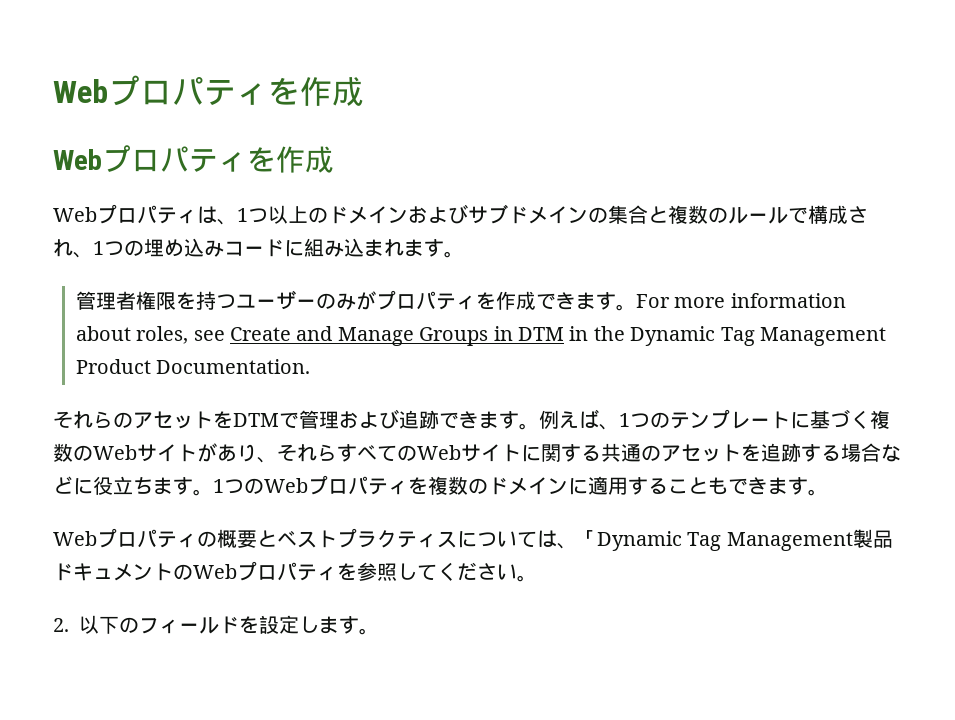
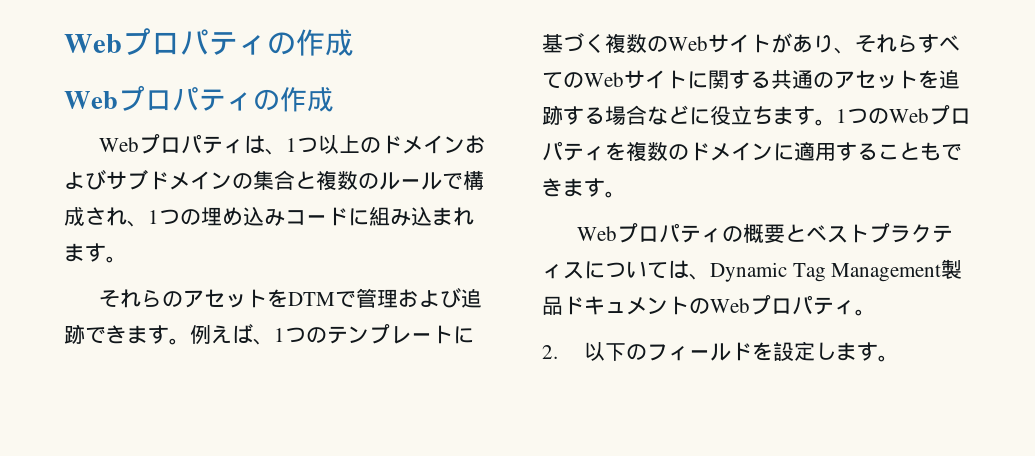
[53,75,364,106] [53,145,276,172] Webプロパティを作成 // Webプロパティを -> [64,28,354,56] [64,85,280,111] Webプロパティの作成 // Webプロパティの
[75,290,846,311] [75,326,886,346] [75,359,311,374] // 管理者権限を持つユーザーのみがプロパティを作成できます。For more information about roles, see Create and Manage Groups in DTM in the Dynamic Tag Management Product Documentation. -> (127, 259) none
[577,530,597,546] 「 -> (710, 276) none
[337,562,517,581] を参照してください -> (855, 307) none

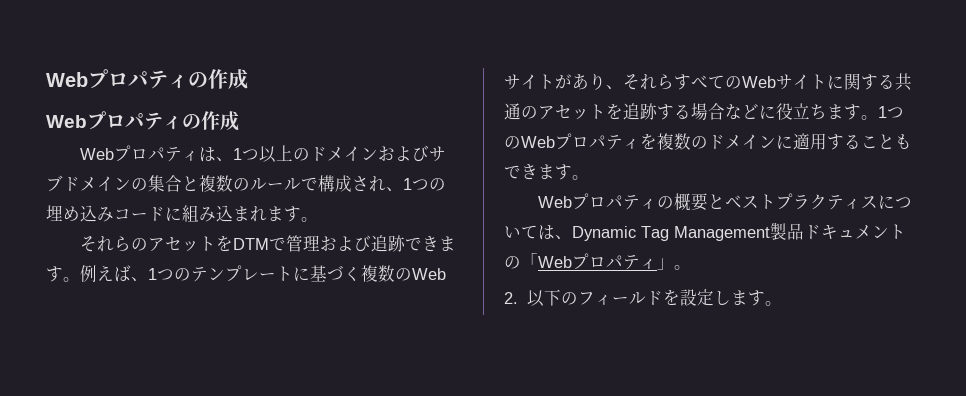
[710,295,855,315] Webプロパティ -> [521,253,674,270] 「Webプロパティ」

